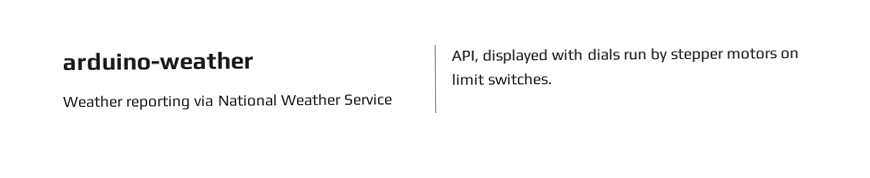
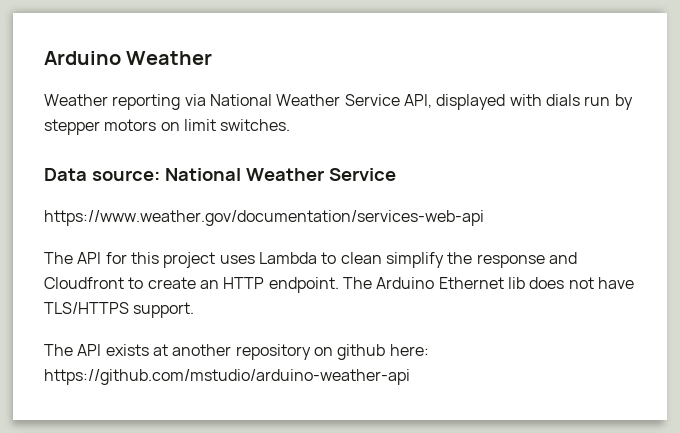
[62,51,254,72] arduino-weather -> [44,51,213,65] Arduino Weather
(553, 79) none -> [44,168,396,181] [44,210,484,226] [44,252,577,268] [44,277,634,293] [44,302,195,318] [44,344,429,360] [44,369,410,385] // Data source: National Weather Service // https://www.weather.gov/documentation/services-web-api // The API for this project uses Lambda to clean simplify the response and Cloudfront to create an HTTP endpoint. The Arduino Ethernet lib does not have TLS/HTTPS support. // The API exists at another repository on github here: https://github.com/mstudio/arduino-weather-api

